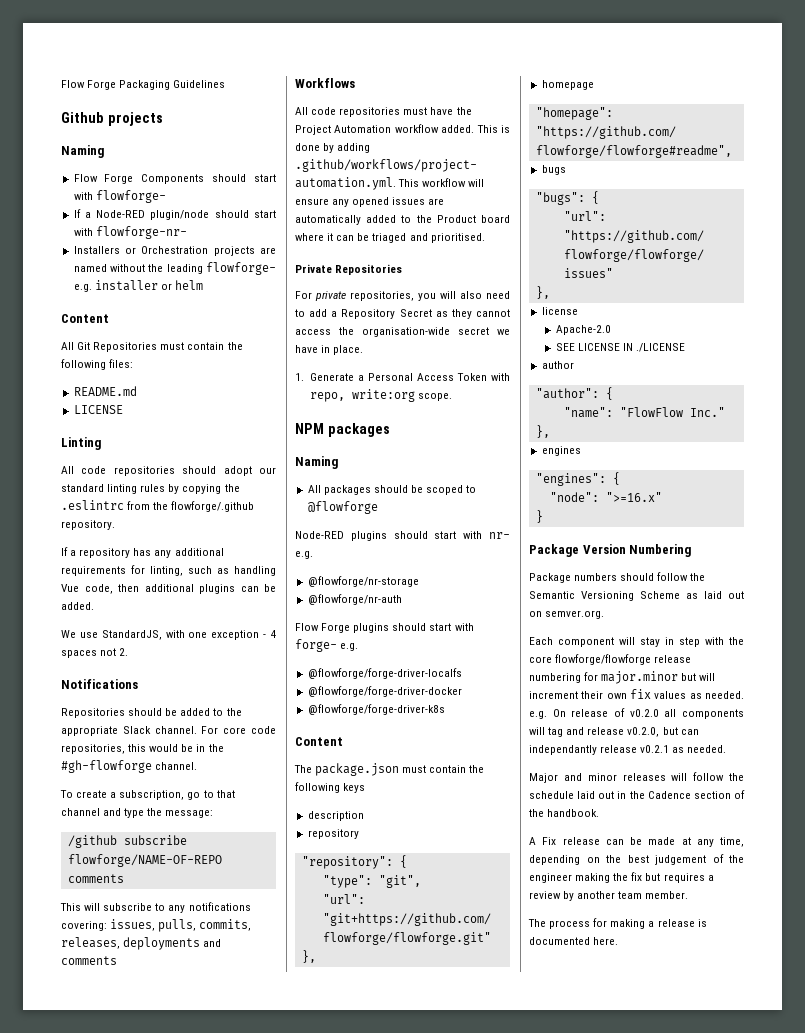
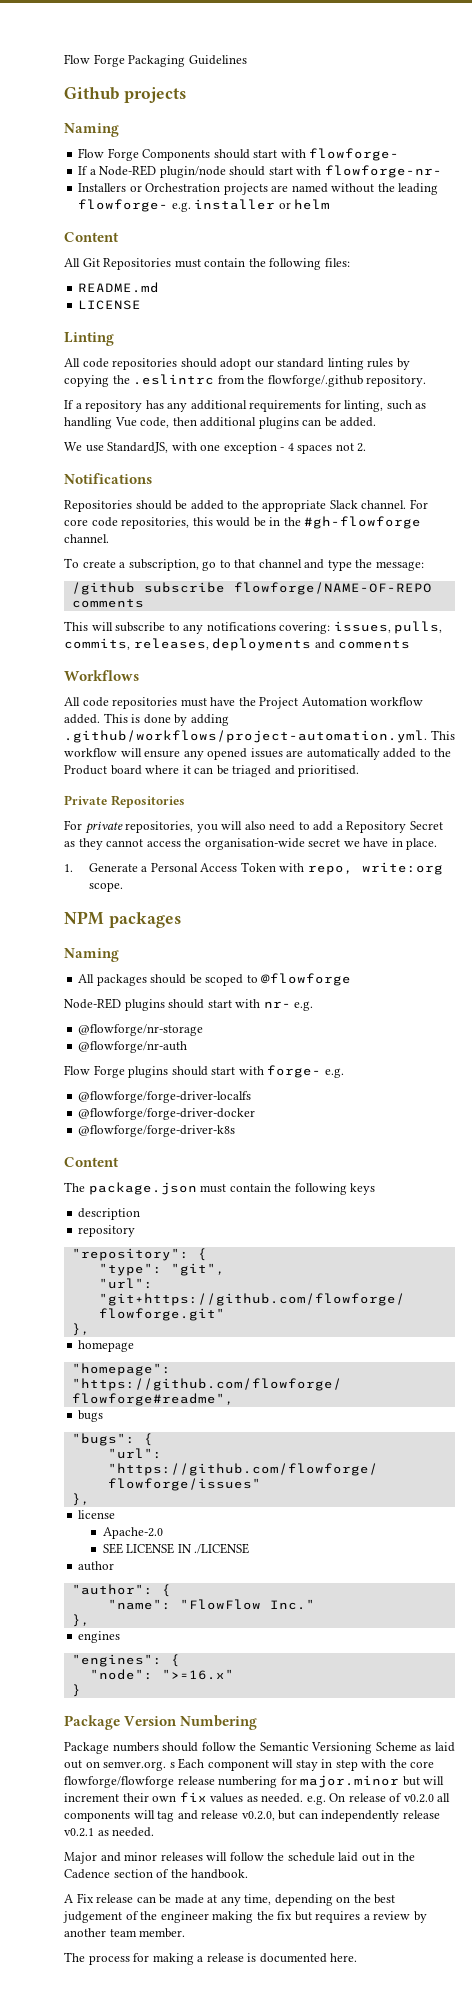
(605, 614) // -> [169,1762,175,1768] s
[529,745,597,755] independantly -> [321,1810,400,1822] independently

